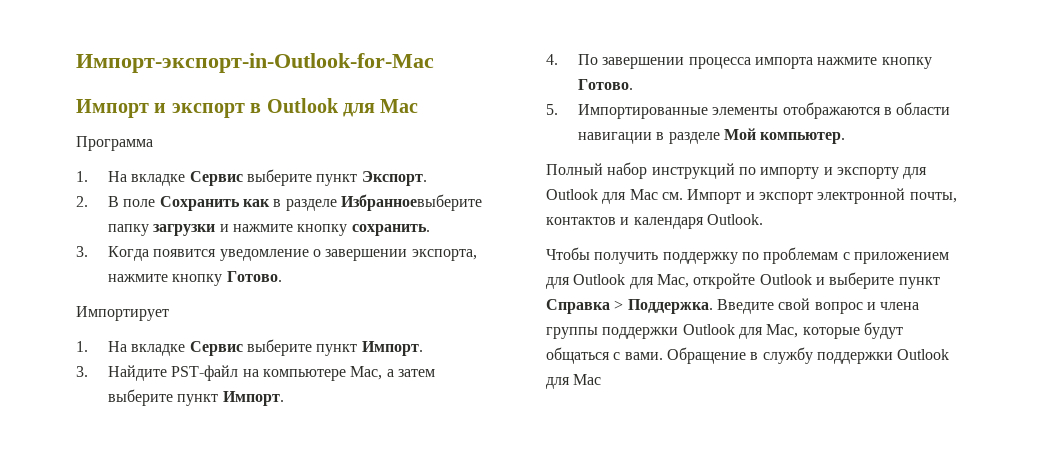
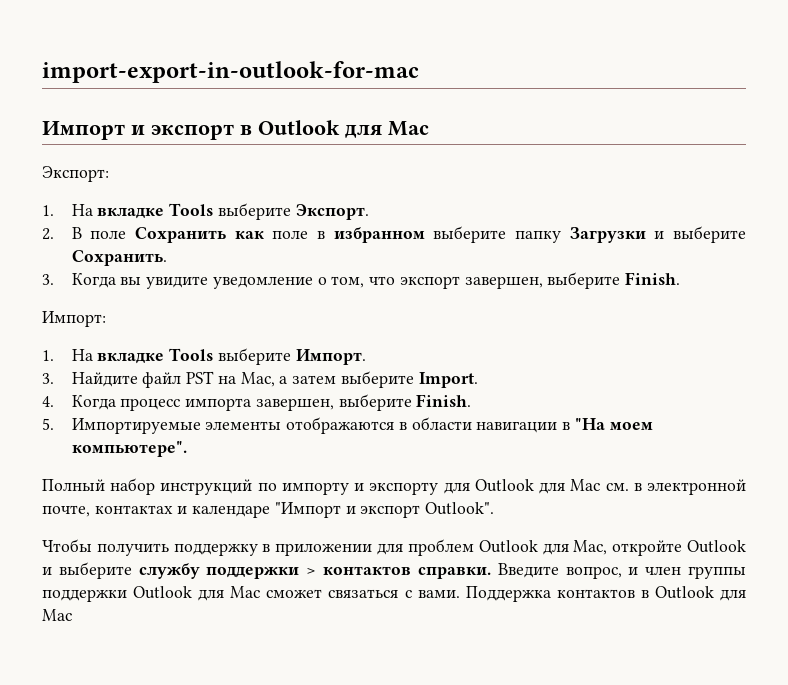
[76,53,434,73] Импорт-экспорт-in-Outlook-for-Mac -> [42,61,419,83] import-export-in-outlook-for-mac
[76,136,153,151] [76,169,358,186] Программа // 1. На вкладке Сервис выберите пункт -> [42,166,109,182] [42,203,291,220] Экспорт: // 1. На вкладке Tools выберите
[273,194,482,211] [107,224,430,236] [76,246,477,261] [107,271,282,286] [76,306,169,321] [76,339,358,356] в разделе Избранноевыберите папку загрузки и нажмите кнопку сохранить. // 3. Когда появится уведомление о завершении экспорта, нажмите кнопку Готово. // Импортирует // 1. На вкладке Сервис выберите пункт -> [272,226,746,243] [71,250,167,266] [42,272,680,289] [42,311,106,327] [42,348,291,365] поле в избранном выберите папку Загрузки и выберите Сохранить. // 3. Когда вы увидите уведомление о том, что экспорт завершен, выберите Finish. // Импорт: // 1. На вкладке Tools выберите
[171,365,346,381] PST-файл на компьютере -> [142,371,236,388] файл PST на
[177,391,284,406] пункт Импорт. -> [418,372,478,388] Import.
[577,54,932,69] [577,79,633,90] По завершении процесса импорта нажмите кнопку Готово. -> [71,394,472,411] Когда процесс импорта завершен, выберите Finish.
[577,104,708,119] Импортированные -> [71,418,201,434] Импортируемые
[668,128,846,144] разделе Мой компьютер. -> [574,418,653,430] [71,441,187,457] "На моем компьютере".
[687,188,957,204] [546,214,763,229] [546,247,949,264] [546,277,570,289] Импорт и экспорт электронной почты, контактов и календаря Outlook. // Чтобы получить поддержку по проблемам с приложением для -> [633,479,747,495] [42,502,495,518] [42,539,474,556] в электронной почте, контактах и календаре "Импорт и экспорт Outlook". // Чтобы получить поддержку в приложении для проблем
[898,277,940,289] [546,298,920,314] [546,322,903,339] [546,347,893,364] пункт Справка > Поддержка. Введите свой вопрос и члена группы поддержки Outlook для Mac, которые будут общаться с вами. Обращение в службу поддержки -> [138,563,747,579] [42,586,649,602] службу поддержки > контактов справки. Введите вопрос, и член группы поддержки Outlook для Mac сможет связаться с вами. Поддержка контактов в

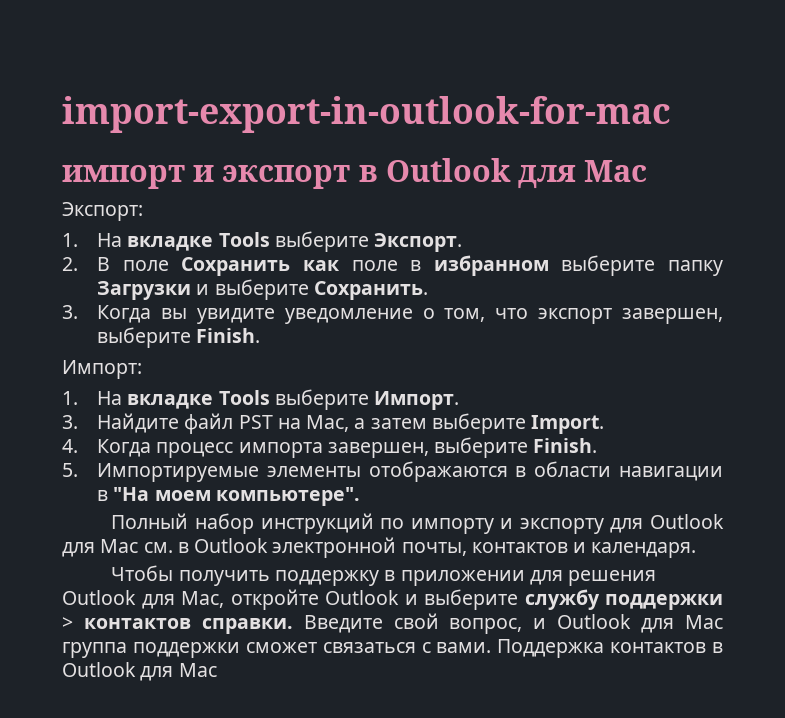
[42,121,125,140] Импорт -> [62,165,185,189] импорт
[647,479,747,495] [42,502,495,518] электронной почте, контактах и календаре "Импорт и экспорт Outlook". -> [194,537,697,558] Outlook электронной почты, контактов и календаря.
[407,539,474,556] проблем -> [568,570,657,586] решения
(559, 570) none -> [393,613,439,629] свой
[645,566,747,579] [42,586,261,602] член группы поддержки Outlook для Mac -> [557,614,724,633] [62,642,240,658] Outlook для Mac группа поддержки

